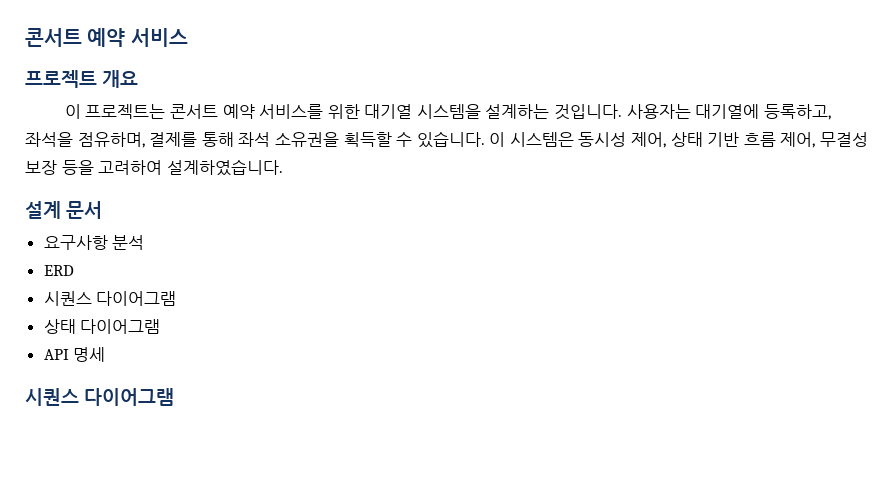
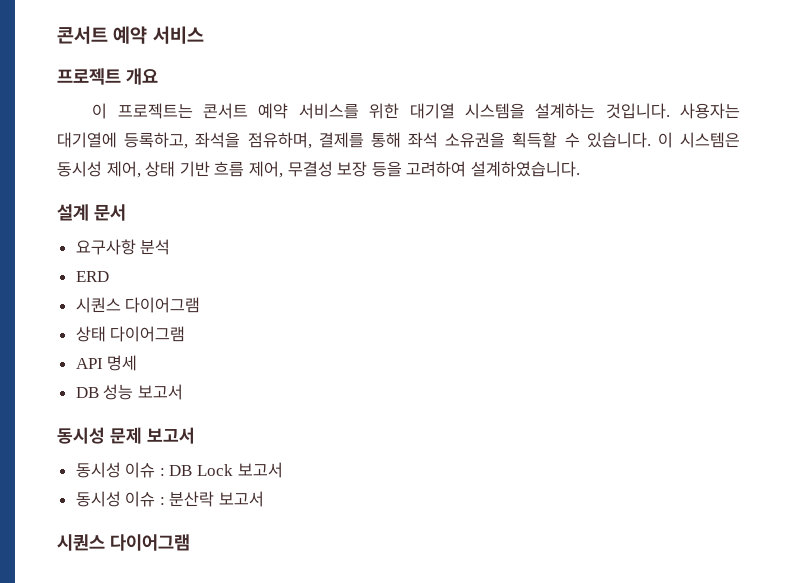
(106, 354) none -> [75,384,183,400] [57,427,195,444] [75,462,283,478] [75,491,265,507] // DB 성능 보고서 // 동시성 문제 보고서 // 동시성 이슈 : DB Lock 보고서 // 동시성 이슈 : 분산락 보고서

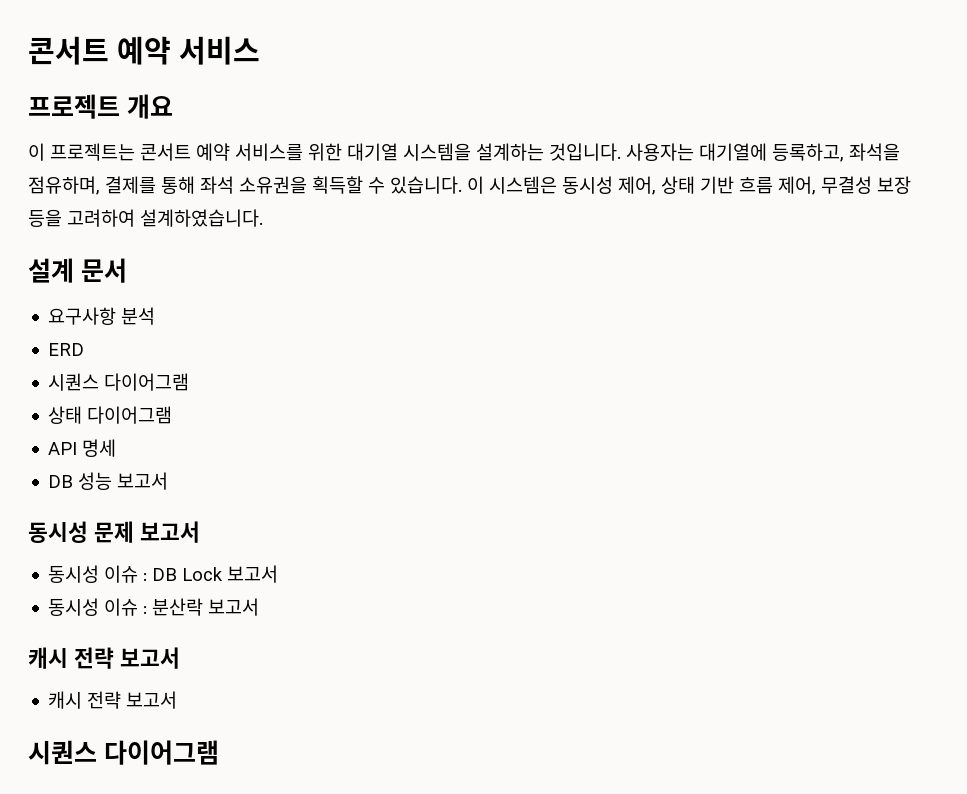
(265, 499) none -> [28,647,180,669] [48,691,178,709] // 캐시 전략 보고서 // 캐시 전략 보고서

